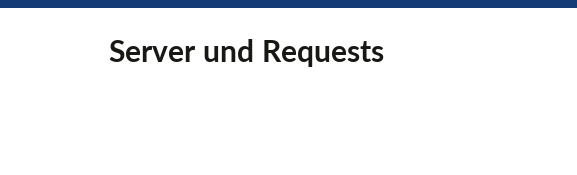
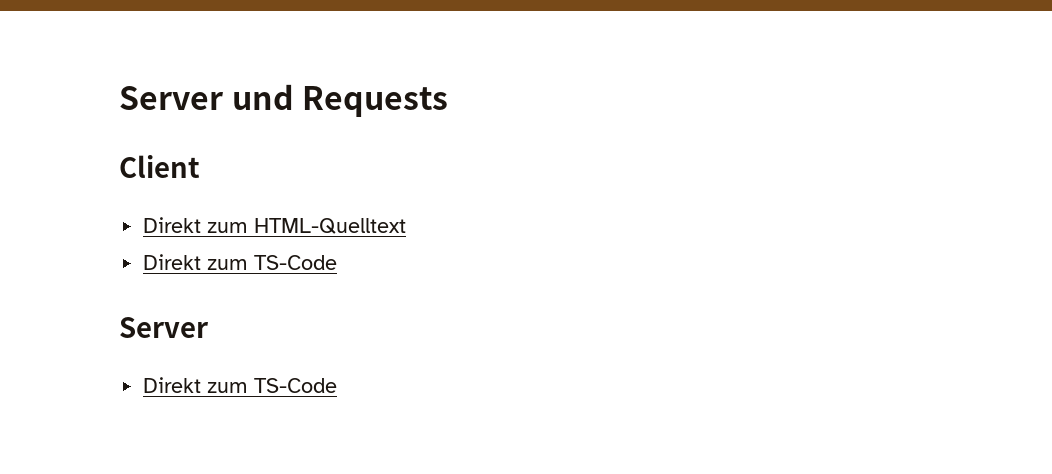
(384, 53) none -> [119,155,200,178] [143,217,407,234] [143,254,338,270] [119,317,209,338] [143,377,338,393] // Client // Direkt zum HTML-Quelltext // Direkt zum TS-Code // Server // Direkt zum TS-Code

